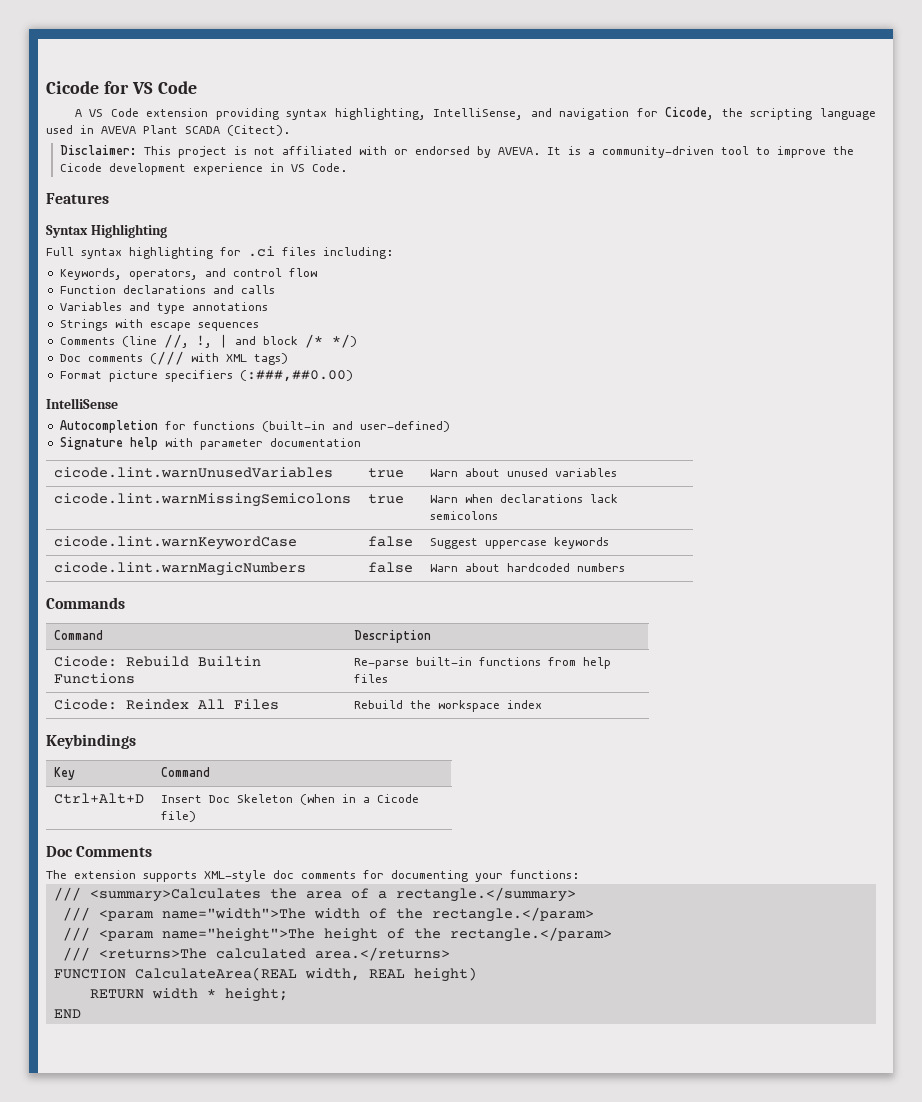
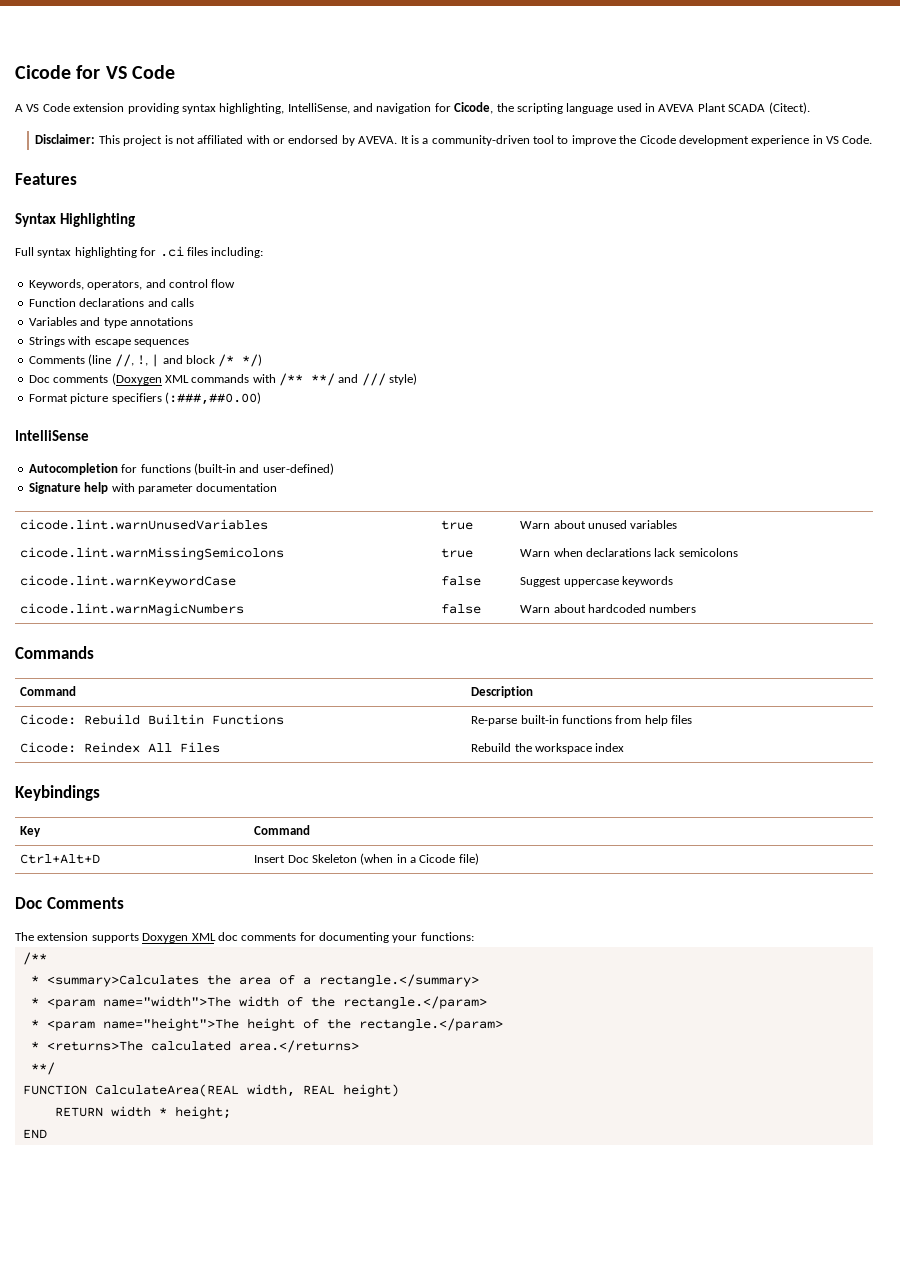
[149,351,288,365] (/// with XML tags) -> [111,373,418,386] (Doxygen XML commands with /** **/ and /// style)
[204,870,266,882] XML-style -> [142,933,216,943] Doxygen XML
[53,887,81,901] /// -> [22,952,47,965] [30,975,39,984] /** // *
[62,907,90,921] /// -> [30,997,39,1006] *
[62,927,90,941] /// -> [30,1019,39,1028] *
[62,947,90,961] /// -> [30,1041,39,1050] *
(450, 954) none -> [30,1062,55,1075] // **/

